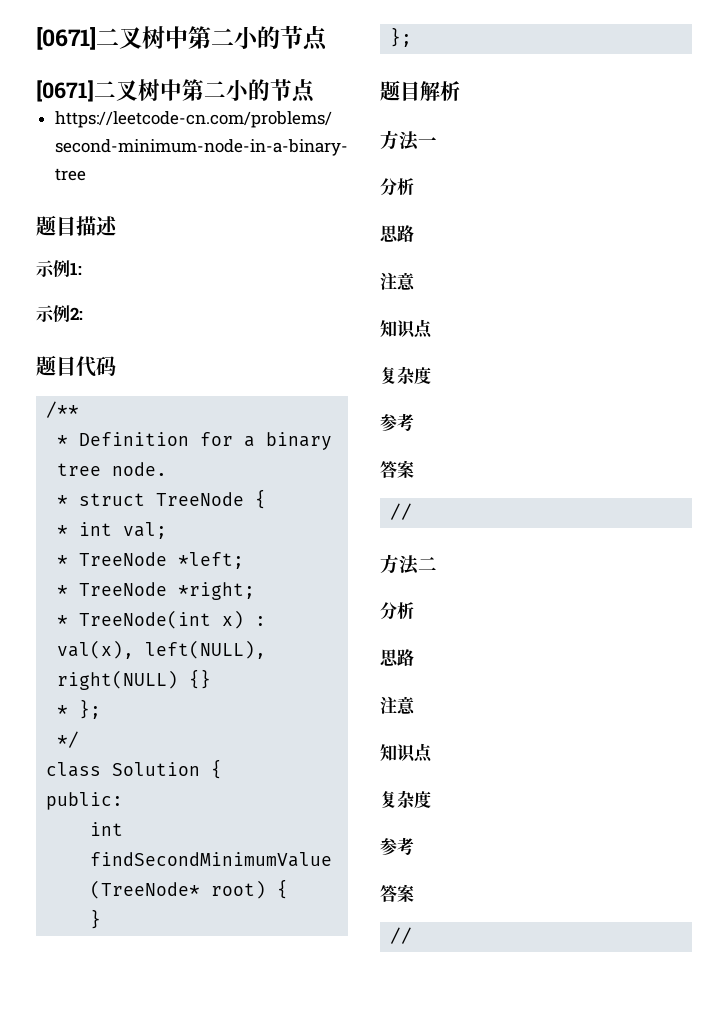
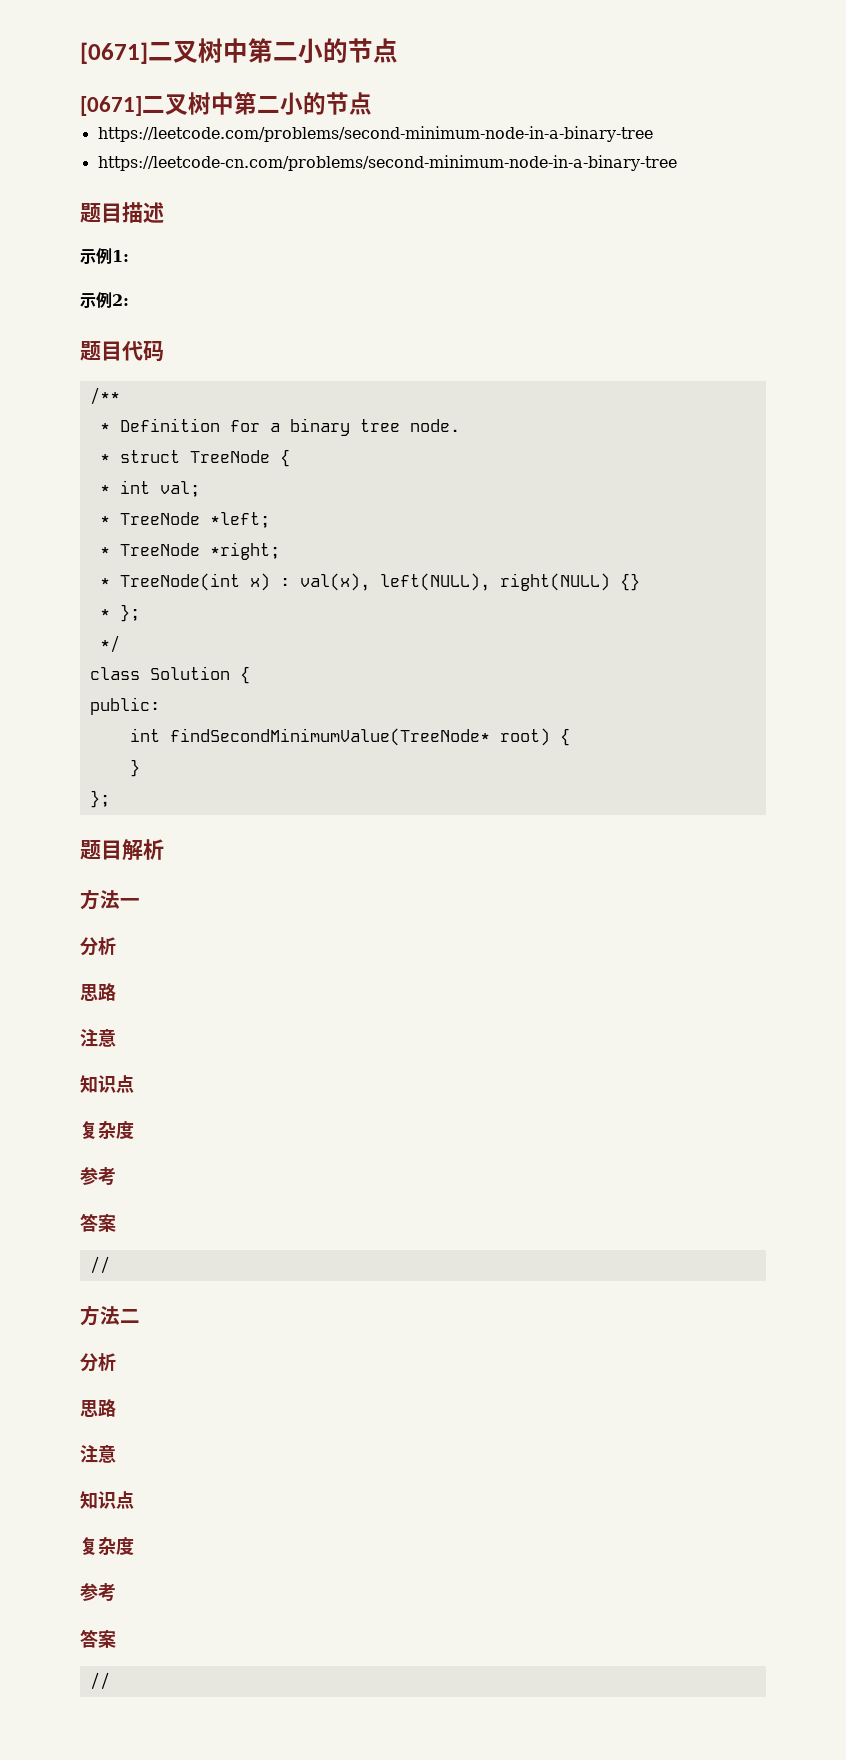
(315, 91) none -> [97,126,653,142] // https://leetcode.com/problems/second-minimum-node-in-a-binary-tree

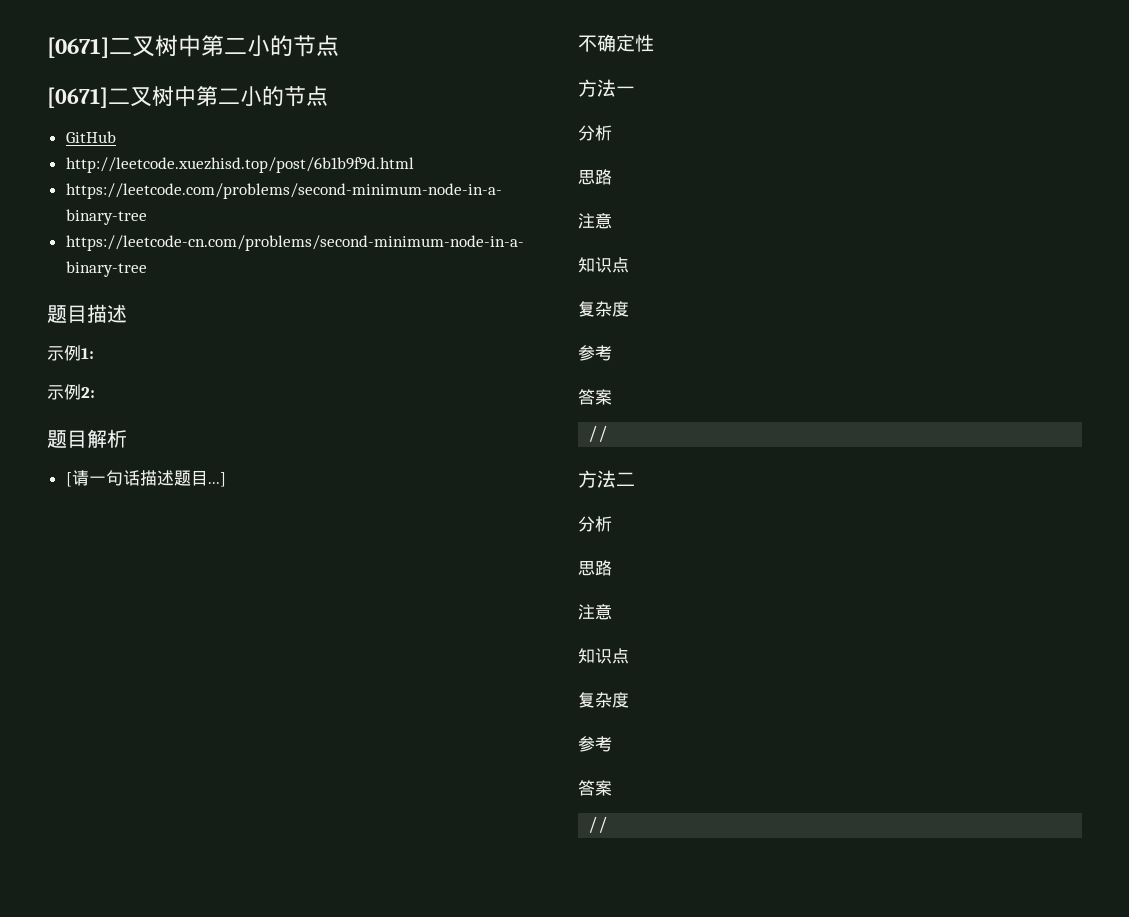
(372, 103) none -> [65,131,116,143] [65,157,414,173] // GitHub // http://leetcode.xuezhisd.top/post/6b1b9f9d.html
[122,340,164,362] [89,387,120,405] [99,418,460,436] [99,449,290,467] [99,480,200,497] [99,512,270,528] [99,542,280,560] [99,573,640,591] [99,604,140,622] [99,635,120,653] [89,666,250,684] [89,697,160,715] [129,728,570,746] [129,759,140,777] [89,790,110,808] [80,839,164,861] 代码 // /** // * Definition for a binary tree node. // * struct TreeNode { // * int val; // * TreeNode *left; // * TreeNode *right; // * TreeNode(int x) : val(x), left(NULL), right(NULL) {} // * }; // */ // class Solution { // public: // int findSecondMinimumValue(TreeNode* root) { // } // }; // 题目解析 -> [87,429,127,448] [65,470,226,487] [578,34,654,52] 解析 // [请一句话描述题目...] // 不确定性

